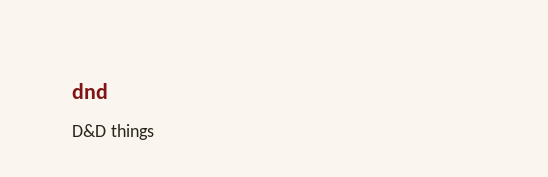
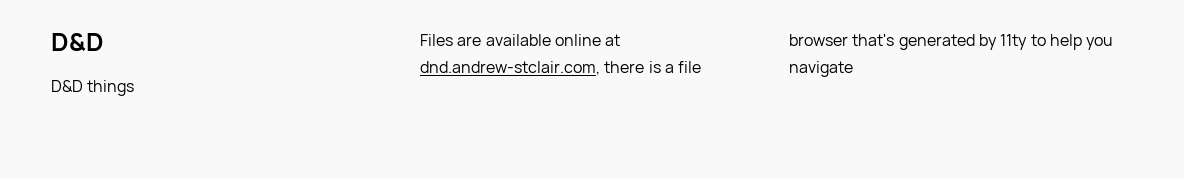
[72,83,108,99] dnd -> [51,33,104,51] D&D
(154, 132) none -> [420,34,621,46] [420,61,702,75] [789,34,1114,50] [789,61,853,77] // Files are available online at dnd.andrew-stclair.com, there is a file browser that's generated by 11ty to help you navigate

